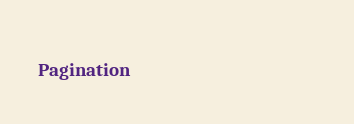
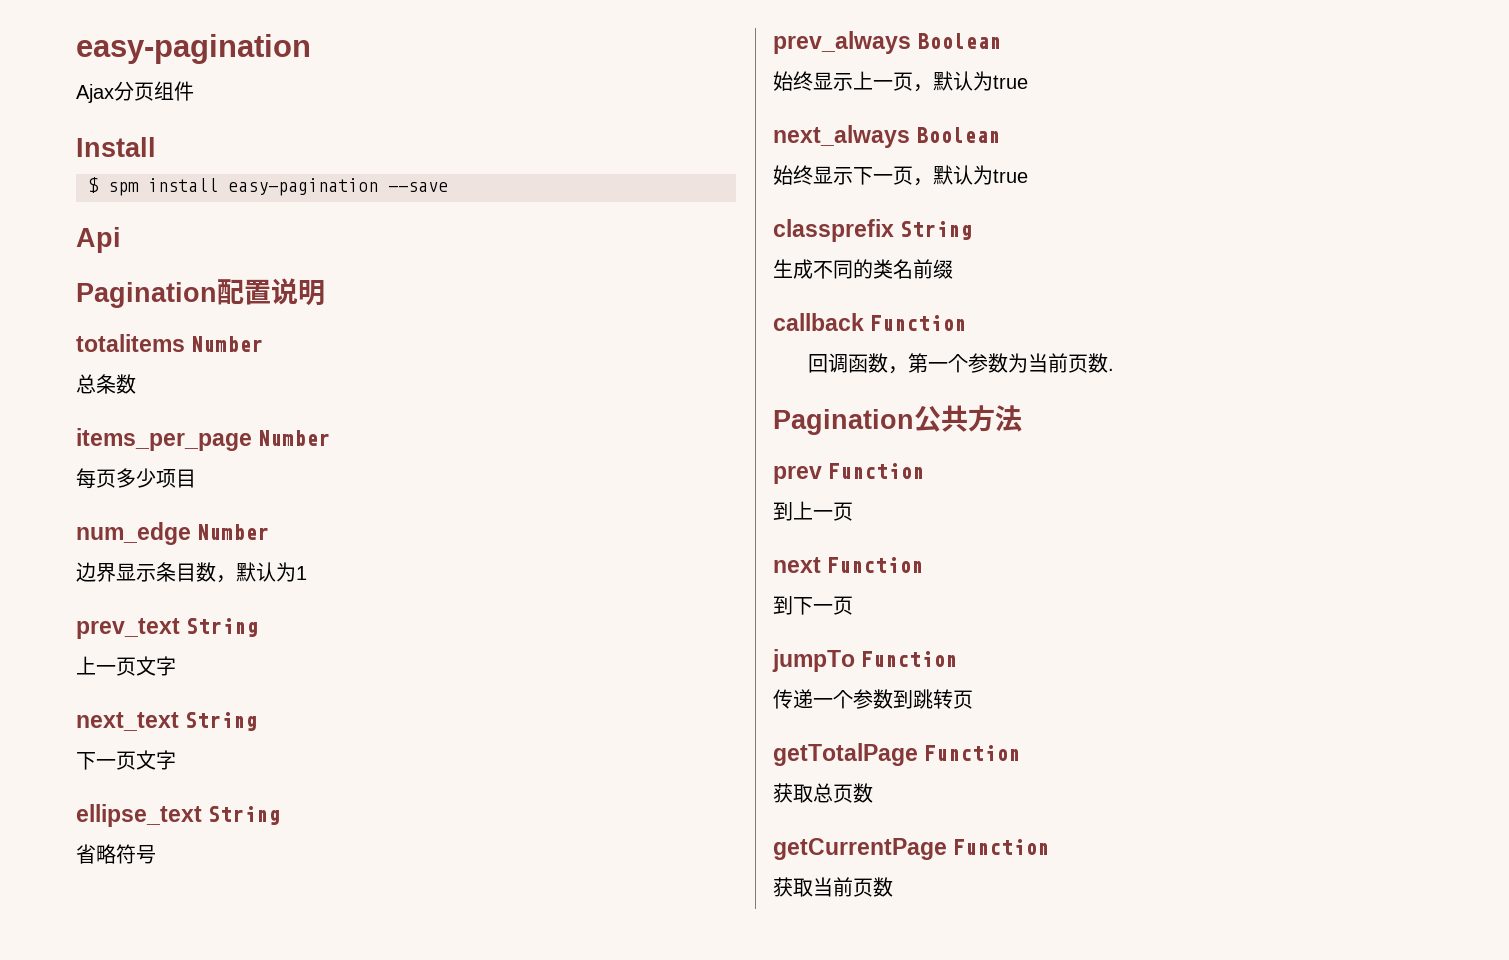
[38,63,131,80] Pagination -> [76,34,311,64] [76,81,194,103] [76,137,156,157] [88,177,448,196] [76,227,121,253] [76,278,325,308] [76,334,264,352] [76,374,136,394] [76,428,331,451] [76,468,196,489] [76,522,270,545] [76,562,307,583] [76,618,259,639] [76,656,176,676] [76,712,258,731] [76,750,176,770] [76,804,281,827] [76,844,156,864] [773,31,1002,54] [773,71,1028,92] [773,125,1001,148] [773,165,1028,186] [773,219,973,242] [773,259,953,279] [773,313,967,331] [808,353,1115,374] [773,405,1022,435] [773,463,925,484] [773,501,853,521] [773,557,924,573] [773,596,853,615] [772,649,958,672] [773,689,973,709] [773,743,1021,766] [773,783,873,803] [773,838,1050,860] [773,877,893,897] easy-pagination // Ajax分页组件 // Install // $ spm install easy-pagination --save // Api // Pagination配置说明 // totalitems Number // 总条数 // items_per_page Number // 每页多少项目 // num_edge Number // 边界显示条目数，默认为1 // prev_text String // 上一页文字 // next_text String // 下一页文字 // ellipse_text String // 省略符号 // prev_always Boolean // 始终显示上一页，默认为true // next_always Boolean // 始终显示下一页，默认为true // classprefix String // 生成不同的类名前缀 // callback Function // 回调函数，第一个参数为当前页数. // Pagination公共方法 // prev Function // 到上一页 // next Function // 到下一页 // jumpTo Function // 传递一个参数到跳转页 // getTotalPage Function // 获取总页数 // getCurrentPage Function // 获取当前页数

